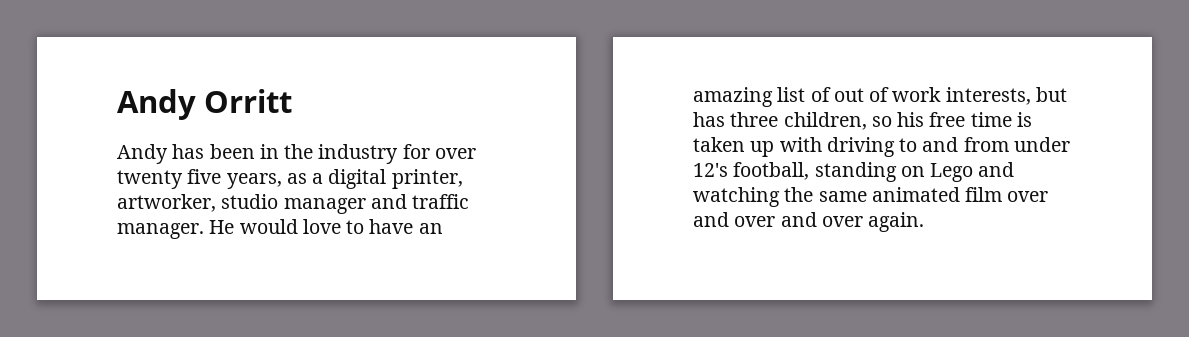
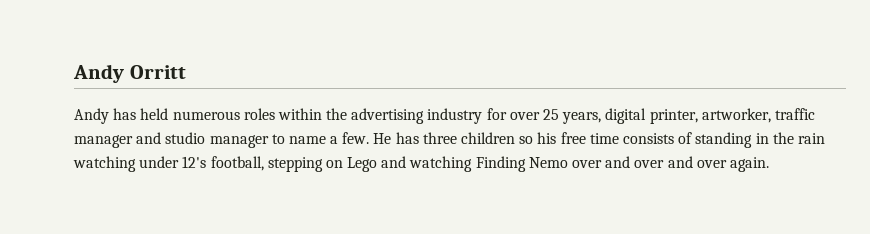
[209,144,476,164] [117,169,463,189] [117,194,470,214] [117,219,443,239] [693,87,1067,107] been in the industry for over twenty five years, as a digital printer, artworker, studio manager and traffic manager. He would love to have an amazing list of out of work interests, but -> [140,108,815,124] [74,132,392,148] held numerous roles within the advertising industry for over 25 years, digital printer, artworker, traffic manager and studio manager to name a few. He
[783,112,867,130] children, -> [461,132,516,144] children
[1016,112,1032,127] [693,137,1009,157] is taken up with driving to and from -> [622,132,825,148] [73,156,136,172] consists of standing in the rain watching
[814,162,897,182] standing -> [267,157,323,172] stepping
[784,187,1003,202] the same animated film -> [475,156,568,172] Finding Nemo

